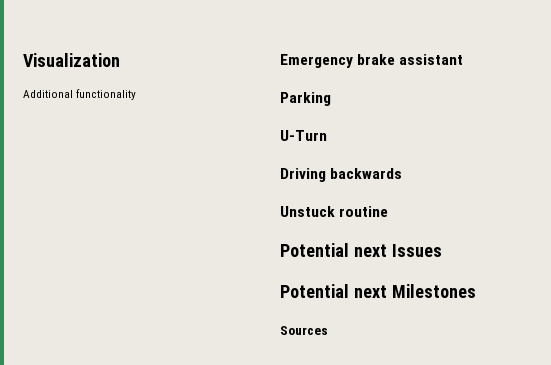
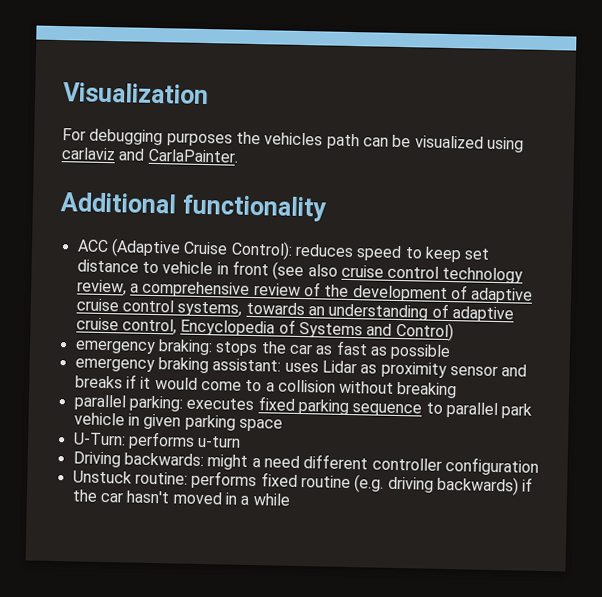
[23,89,137,100] [280,54,464,68] [280,92,331,106] [280,130,327,141] [280,168,403,182] [280,206,389,217] [280,243,442,257] [280,284,476,298] [280,326,328,335] Additional functionality // Emergency brake assistant // Parking // U-Turn // Driving backwards // Unstuck routine // Potential next Issues // Potential next Milestones // Sources -> [62,128,524,153] [61,147,239,163] [60,192,328,222] [76,238,491,263] [76,259,524,284] [76,279,534,304] [75,298,514,323] [75,317,454,342] [74,339,452,361] [74,357,528,378] [74,374,458,399] [73,394,533,419] [73,412,283,432] [72,431,242,450] [72,451,539,476] [72,470,534,496] [71,489,291,506] For debugging purposes the vehicles path can be visualized using carlaviz and CarlaPainter. // Additional functionality // ACC (Adaptive Cruise Control): reduces speed to keep set distance to vehicle in front (see also cruise control technology review, a comprehensive review of the development of adaptive cruise control systems, towards an understanding of adaptive cruise control, Encyclopedia of Systems and Control) // emergency braking: stops the car as fast as possible // emergency braking assistant: uses Lidar as proximity sensor and breaks if it would come to a collision without breaking // parallel parking: executes fixed parking sequence to parallel park vehicle in given parking space // U-Turn: performs u-turn // Driving backwards: might a need different controller configuration // Unstuck routine: performs fixed routine (e.g. driving backwards) if the car hasn't moved in a while

